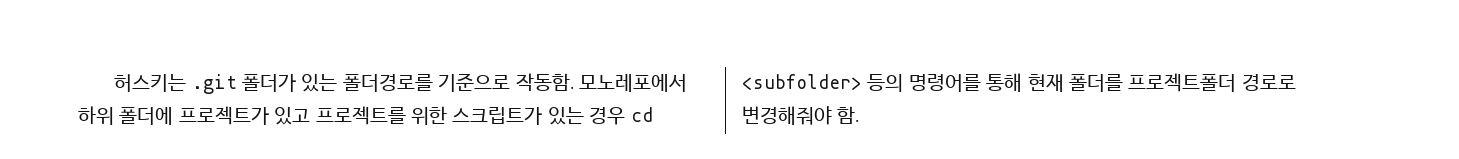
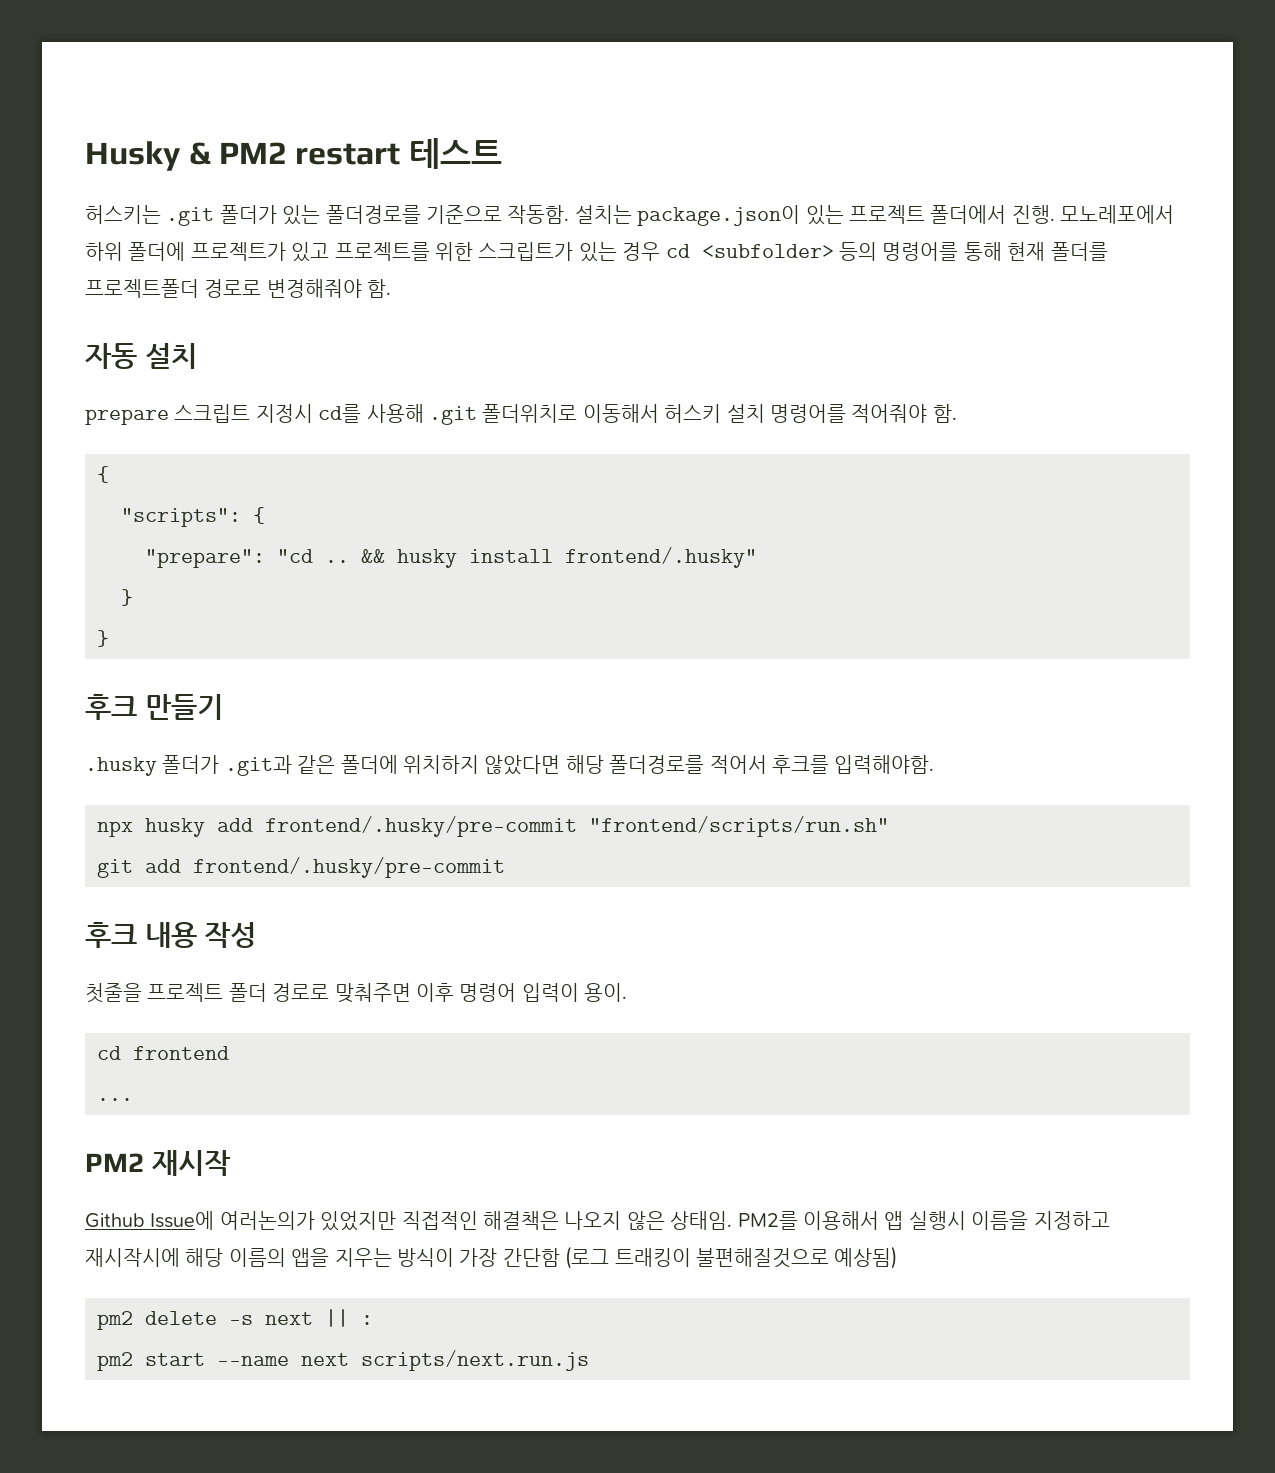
(114, 83) none -> [85,138,503,171] Husky & PM2 restart 테스트 //
(574, 82) none -> [574,205,1055,226] 설치는 package.json이 있는 프로젝트 폴더에서 진행.
(860, 115) none -> [85,343,197,369] [85,404,957,425] [97,466,109,483] [121,507,265,527] [145,547,757,568] [121,589,133,606] [97,630,109,647] [85,694,223,720] [85,755,935,776] [97,816,889,837] [97,857,505,878] [85,922,257,948] [85,983,628,1003] [97,1046,229,1060] [97,1098,133,1101] [85,1150,231,1176] [85,1211,1110,1231] [85,1246,898,1269] [97,1309,373,1330] [97,1350,589,1371] // 자동 설치 // prepare 스크립트 지정시 cd를 사용해 .git 폴더위치로 이동해서 허스키 설치 명령어를 적어줘야 함. // { // "scripts": { // "prepare": "cd .. && husky install frontend/.husky" // } // } // 후크 만들기 // .husky 폴더가 .git과 같은 폴더에 위치하지 않았다면 해당 폴더경로를 적어서 후크를 입력해야함. // npx husky add frontend/.husky/pre-commit "frontend/scripts/run.sh" // git add frontend/.husky/pre-commit // 후크 내용 작성 // 첫줄을 프로젝트 폴더 경로로 맞춰주면 이후 명령어 입력이 용이. // cd frontend // ... // PM2 재시작 // Github Issue에 여러논의가 있었지만 직접적인 해결책은 나오지 않은 상태임. PM2를 이용해서 앱 실행시 이름을 지정하고 재시작시에 해당 이름의 앱을 지우는 방식이 가장 간단함 (로그 트래킹이 불편해질것으로 예상됨) // pm2 delete -s next || : // pm2 start --name next scripts/next.run.js

